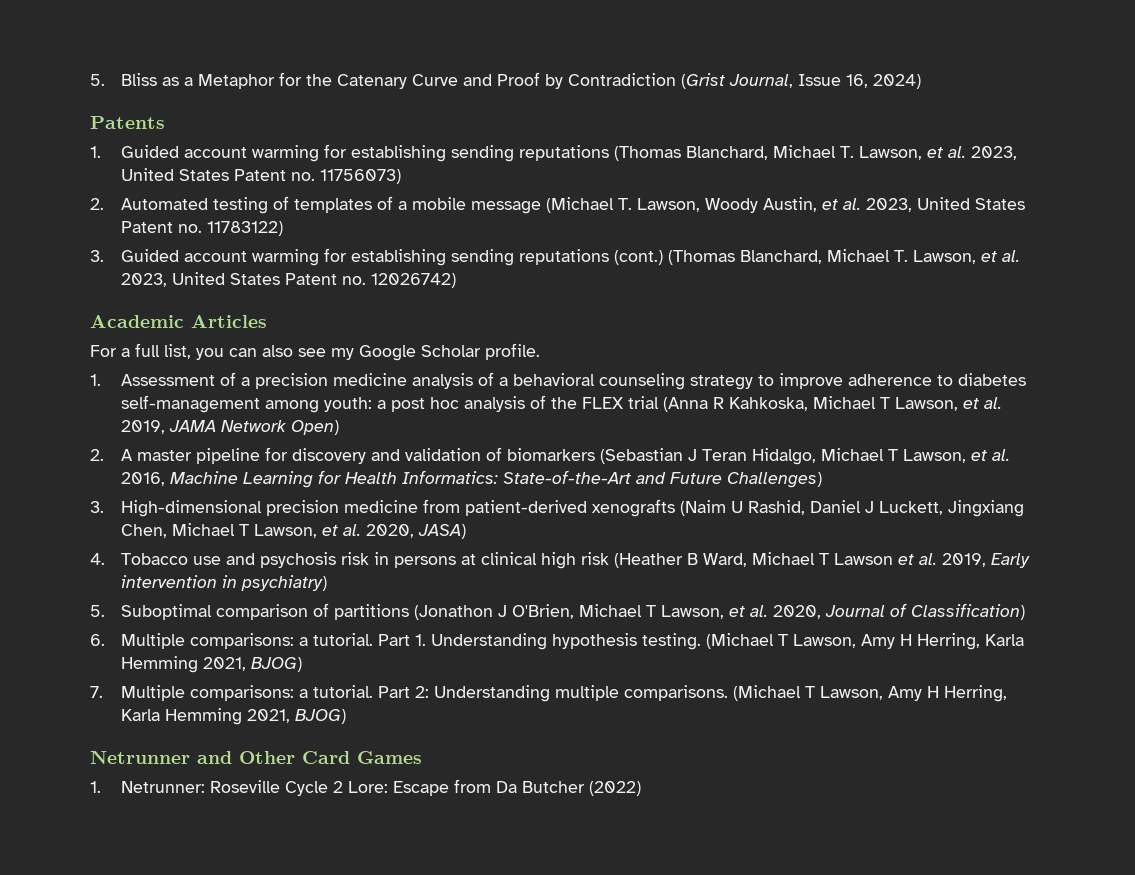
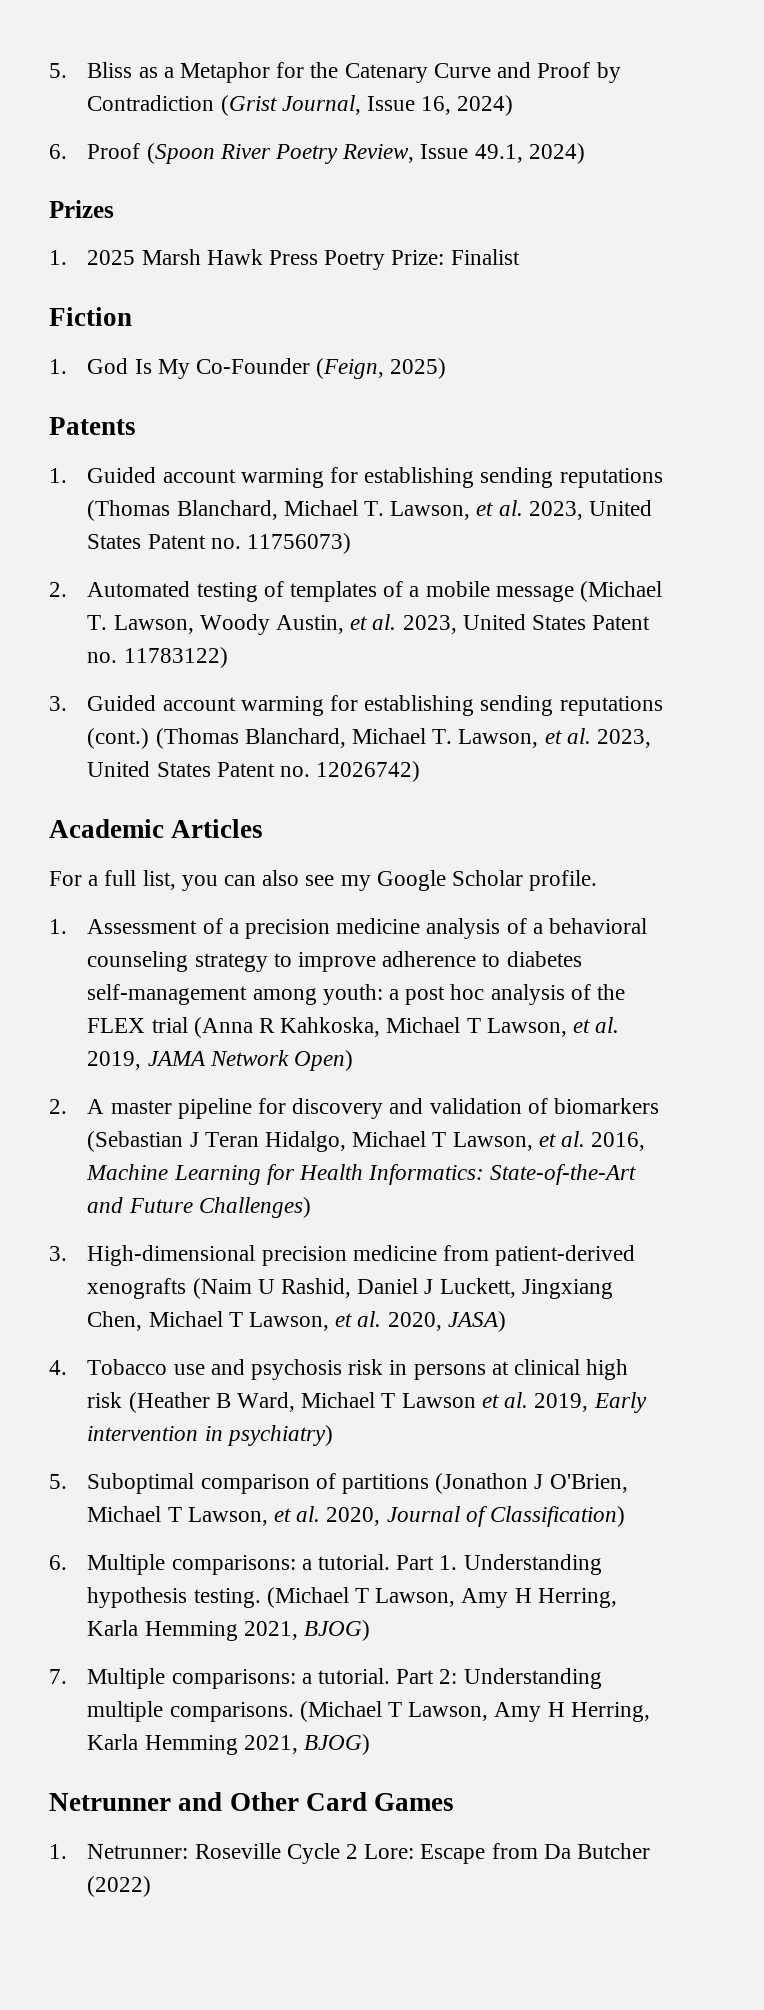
(922, 81) none -> [49,143,585,164] [49,200,114,218] [49,249,520,270] [49,307,132,326] [49,358,447,379] // 6. Proof (Spoon River Poetry Review, Issue 49.1, 2024) // Prizes // 1. 2025 Marsh Hawk Press Poetry Prize: Finalist // Fiction // 1. God Is My Co-Founder (Feign, 2025)

